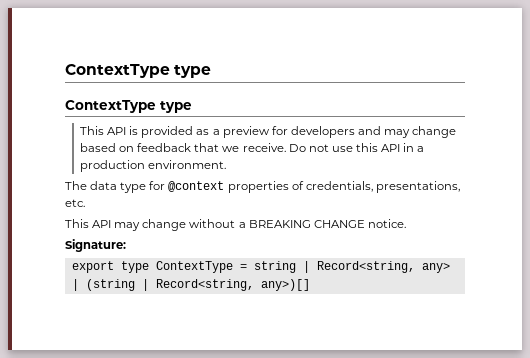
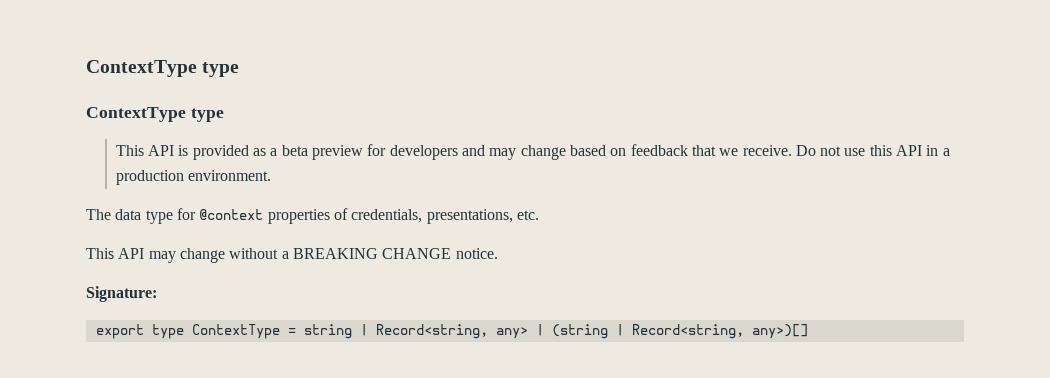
(220, 132) none -> [281,145,308,156] beta

